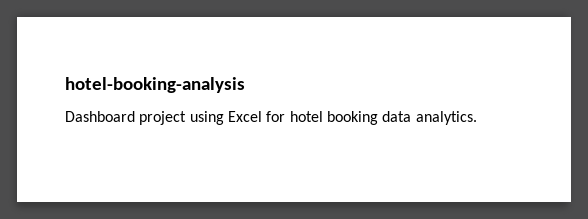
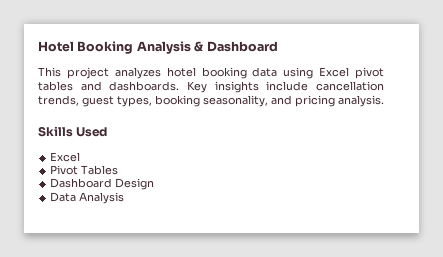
[65,77,245,93] [65,111,477,125] hotel-booking-analysis // Dashboard project using Excel for hotel booking data analytics. -> [38,41,278,54] [38,67,384,79] [38,81,384,93] [38,95,384,107] [38,126,108,137] [50,152,81,162] [50,165,119,175] [50,178,155,190] [50,192,125,204] Hotel Booking Analysis & Dashboard // This project analyzes hotel booking data using Excel pivot tables and dashboards. Key insights include cancellation trends, guest types, booking seasonality, and pricing analysis. // Skills Used // Excel // Pivot Tables // Dashboard Design // Data Analysis

